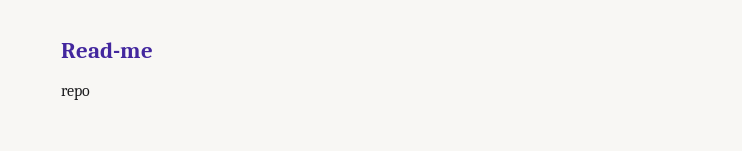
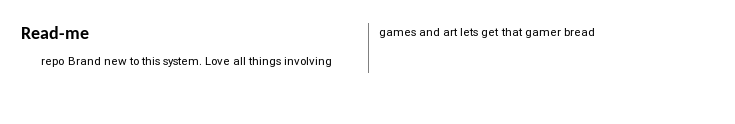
(90, 93) none -> [67,57,333,67] [379,28,595,38] Brand new to this system. Love all things involving games and art lets get that gamer bread

